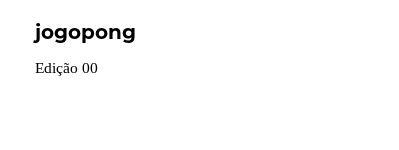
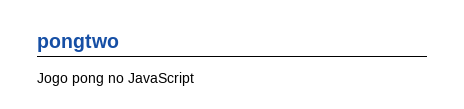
[33,23,136,43] [35,63,99,76] jogopong // Edição 00 -> [37,34,119,52] [37,72,194,86] pongtwo // Jogo pong no JavaScript

